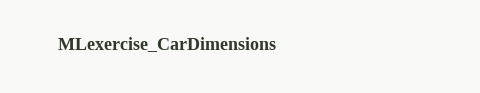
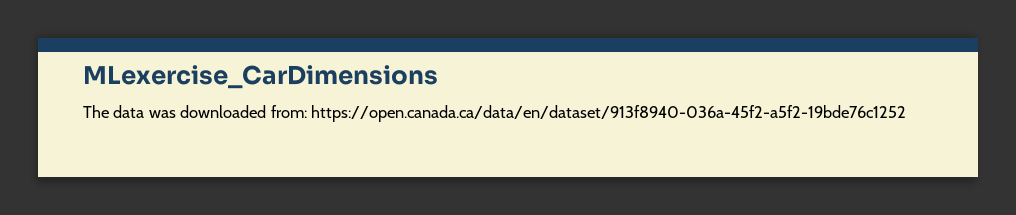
(276, 44) none -> [83,105,907,122] // The data was downloaded from: https://open.canada.ca/data/en/dataset/913f8940-036a-45f2-a5f2-19bde76c1252

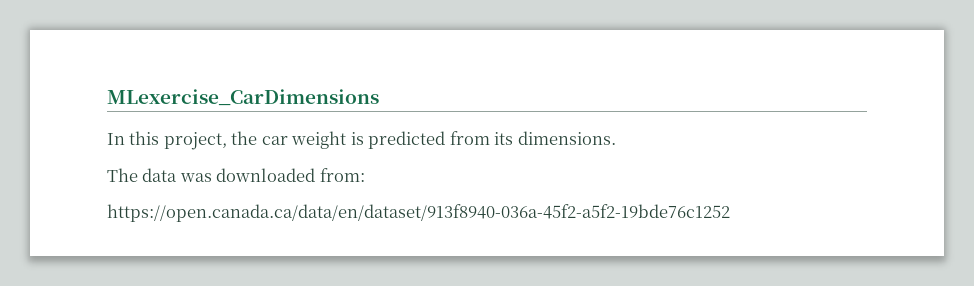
(438, 77) none -> [107,131,616,150] // In this project, the car weight is predicted from its dimensions.
(307, 111) none -> (365, 175) //

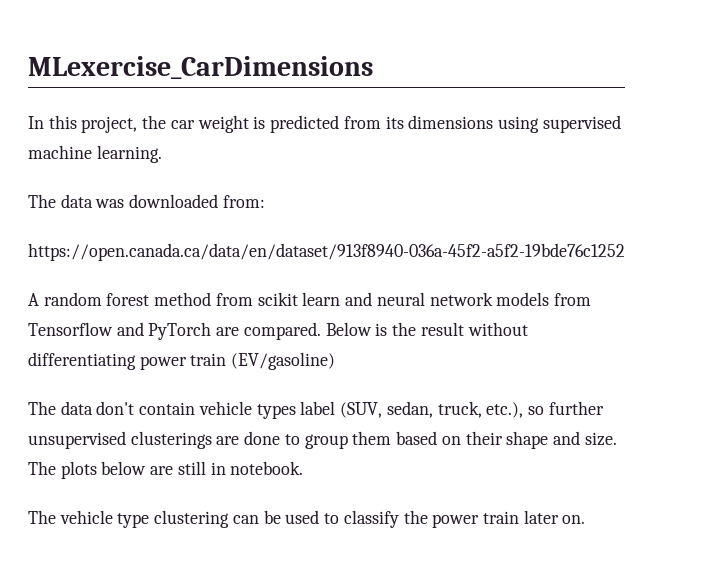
[517,131,616,145] dimensions. -> [408,115,621,133] [28,145,162,163] dimensions using supervised machine learning.
(730, 213) none -> [28,292,591,306] [28,322,528,340] [28,352,336,370] [28,401,604,419] [28,431,617,449] [28,461,304,479] [28,510,586,528] // A random forest method from scikit learn and neural network models from Tensorflow and PyTorch are compared. Below is the result without differentiating power train (EV/gasoline) // The data don't contain vehicle types label (SUV, sedan, truck, etc.), so further unsupervised clusterings are done to group them based on their shape and size. The plots below are still in notebook. // The vehicle type clustering can be used to classify the power train later on.

